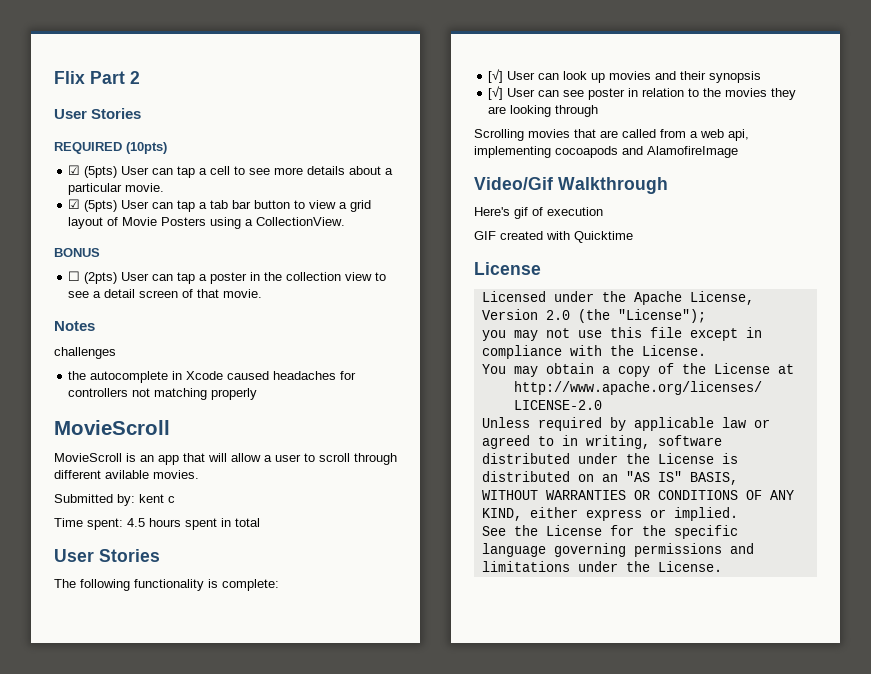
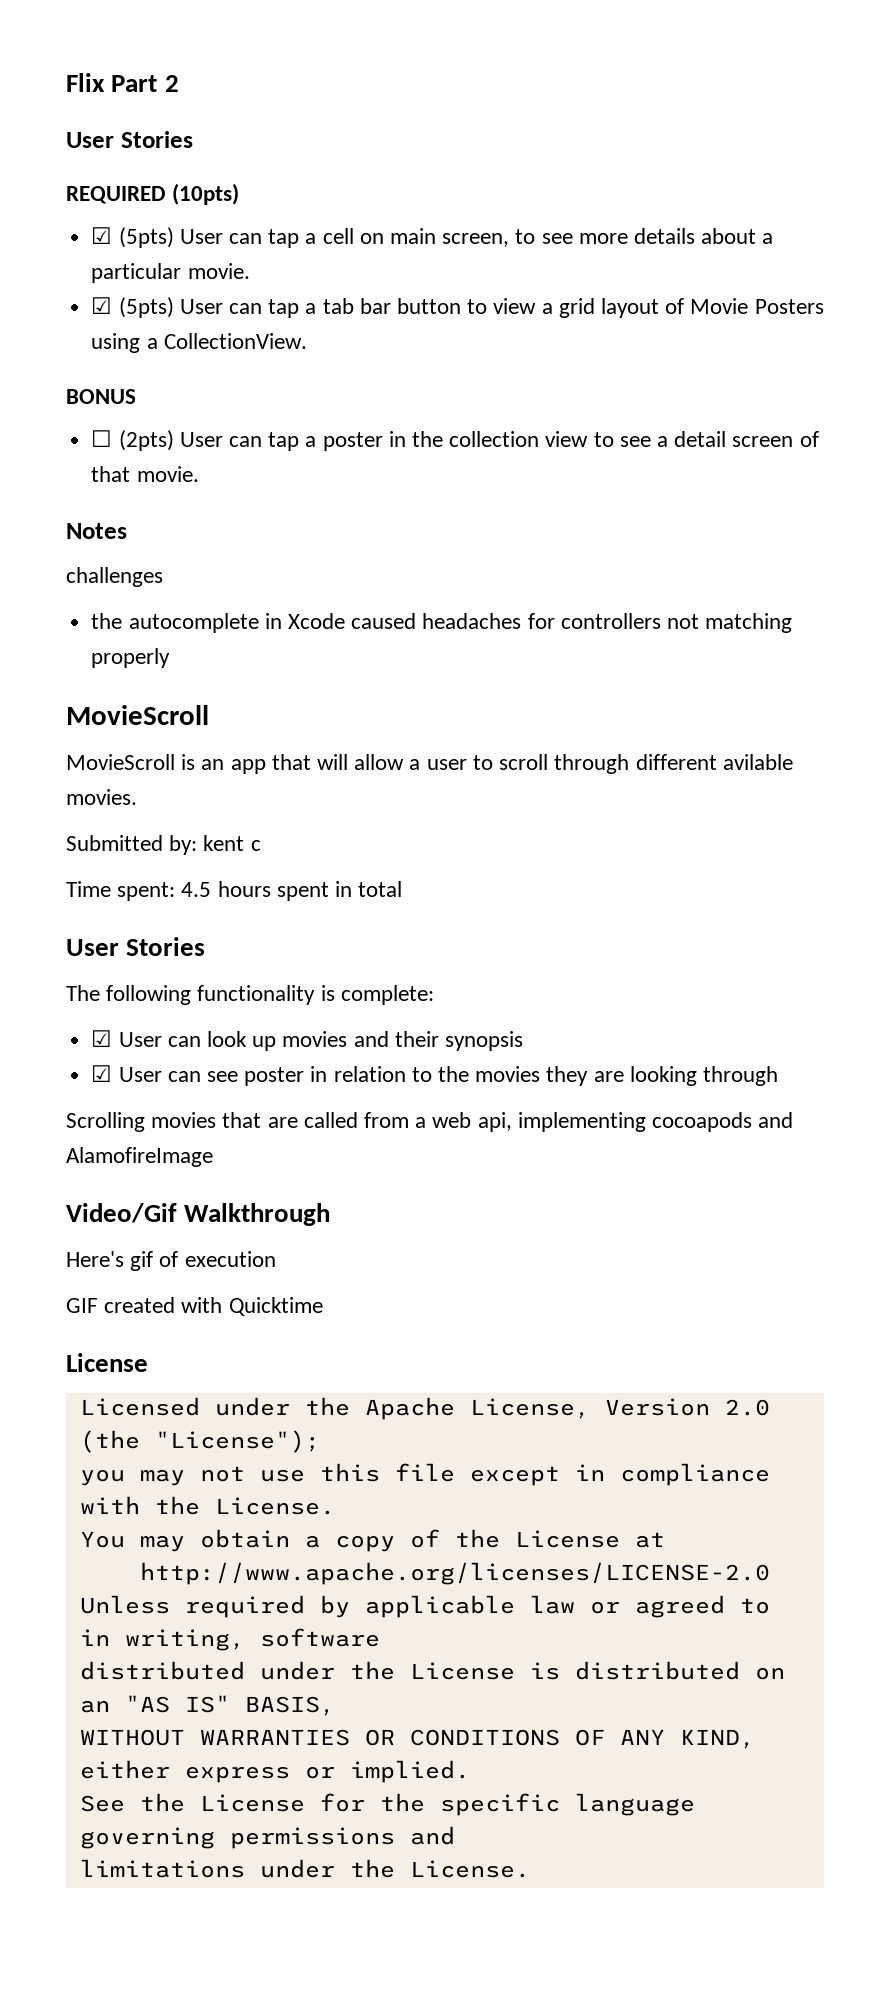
(231, 170) none -> [359,228,510,247] on main screen,
[488,69,504,83] [√] -> [91,1030,113,1047] ☑
[488,86,504,100] [√] -> [91,1065,113,1082] ☑

